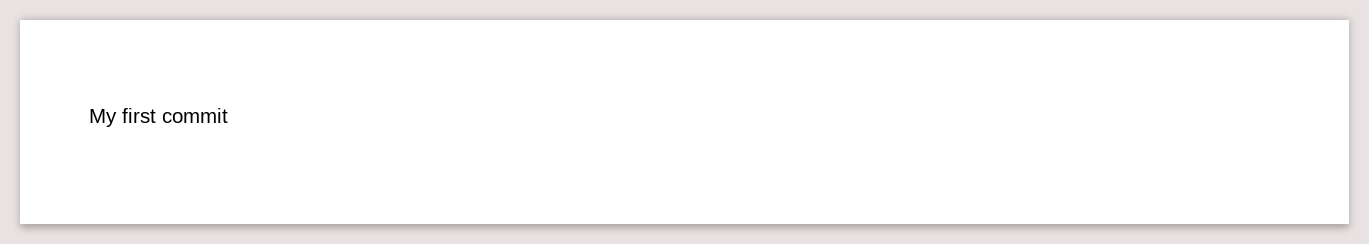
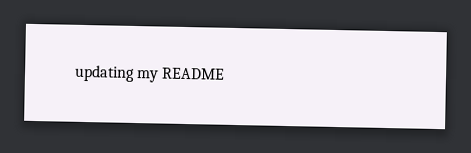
[89,108,228,127] My first commit -> [74,64,226,83] updating my README

